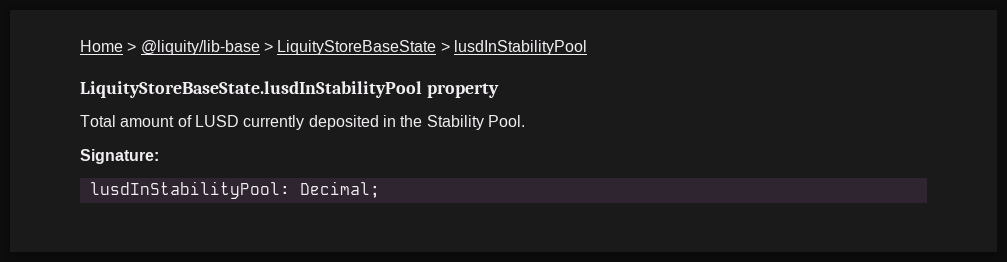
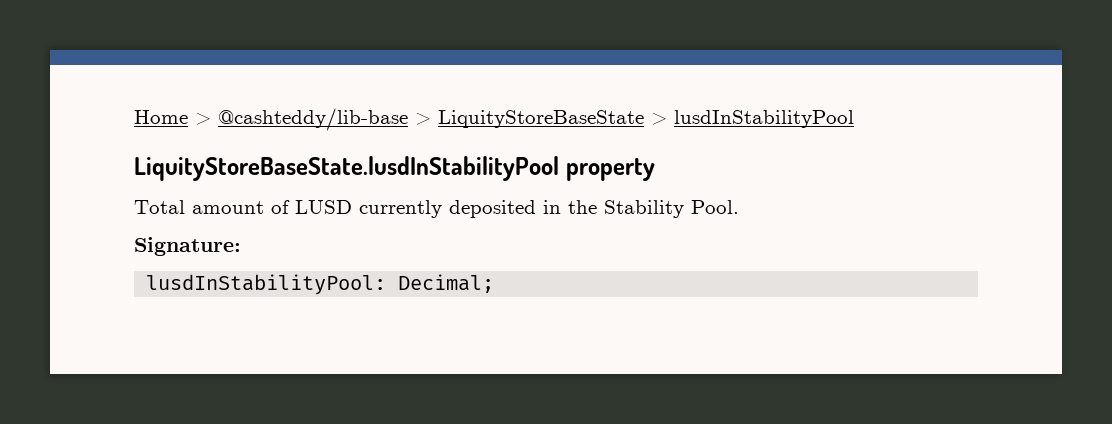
[140,40,260,55] @liquity/lib-base -> [218,108,408,131] @cashteddy/lib-base

